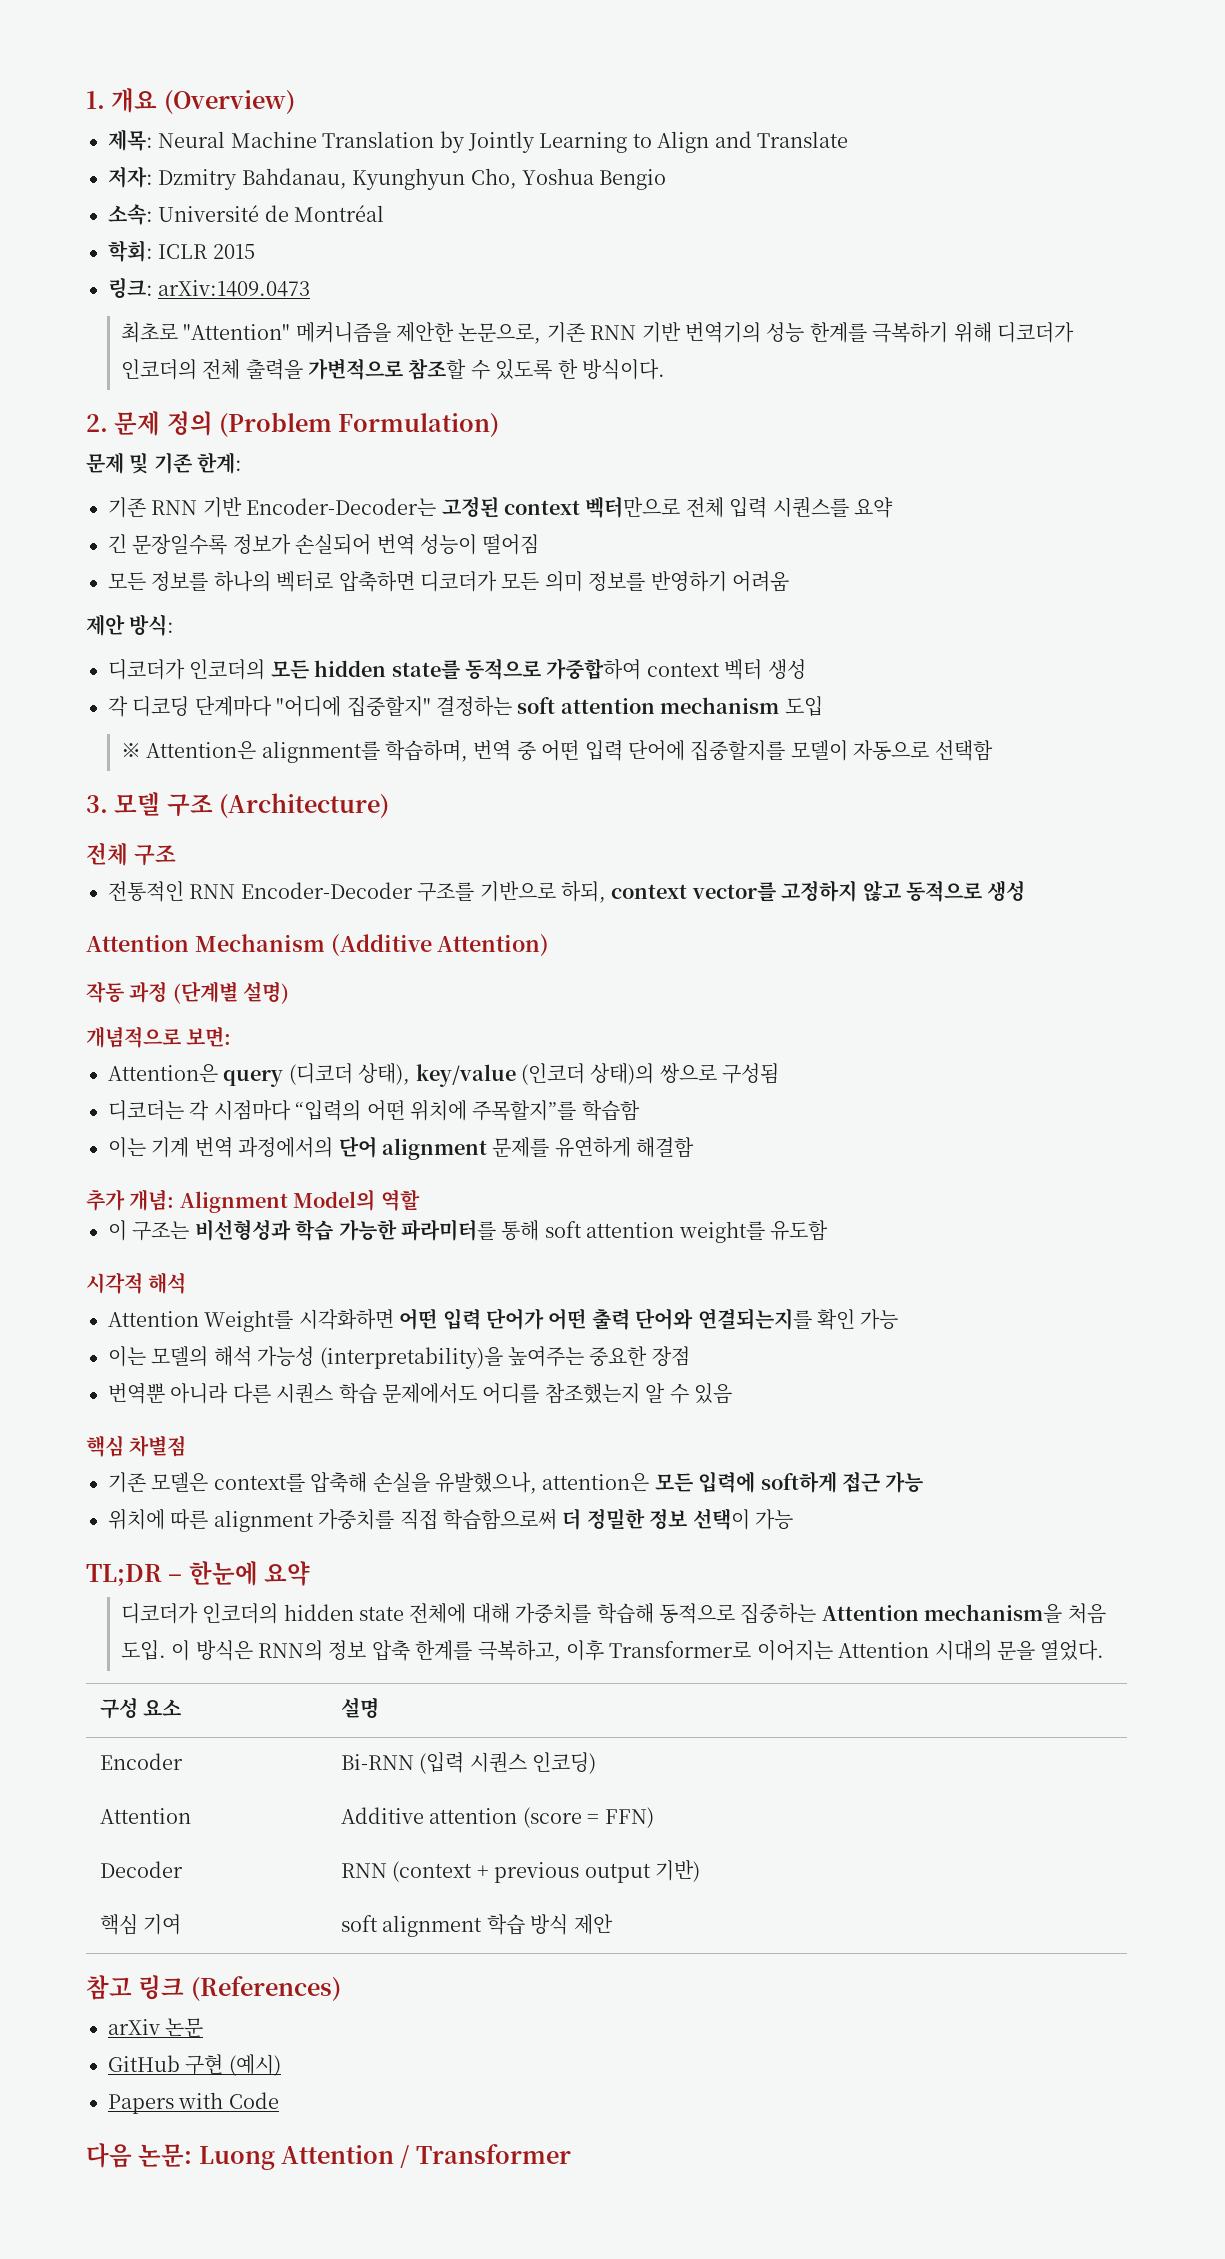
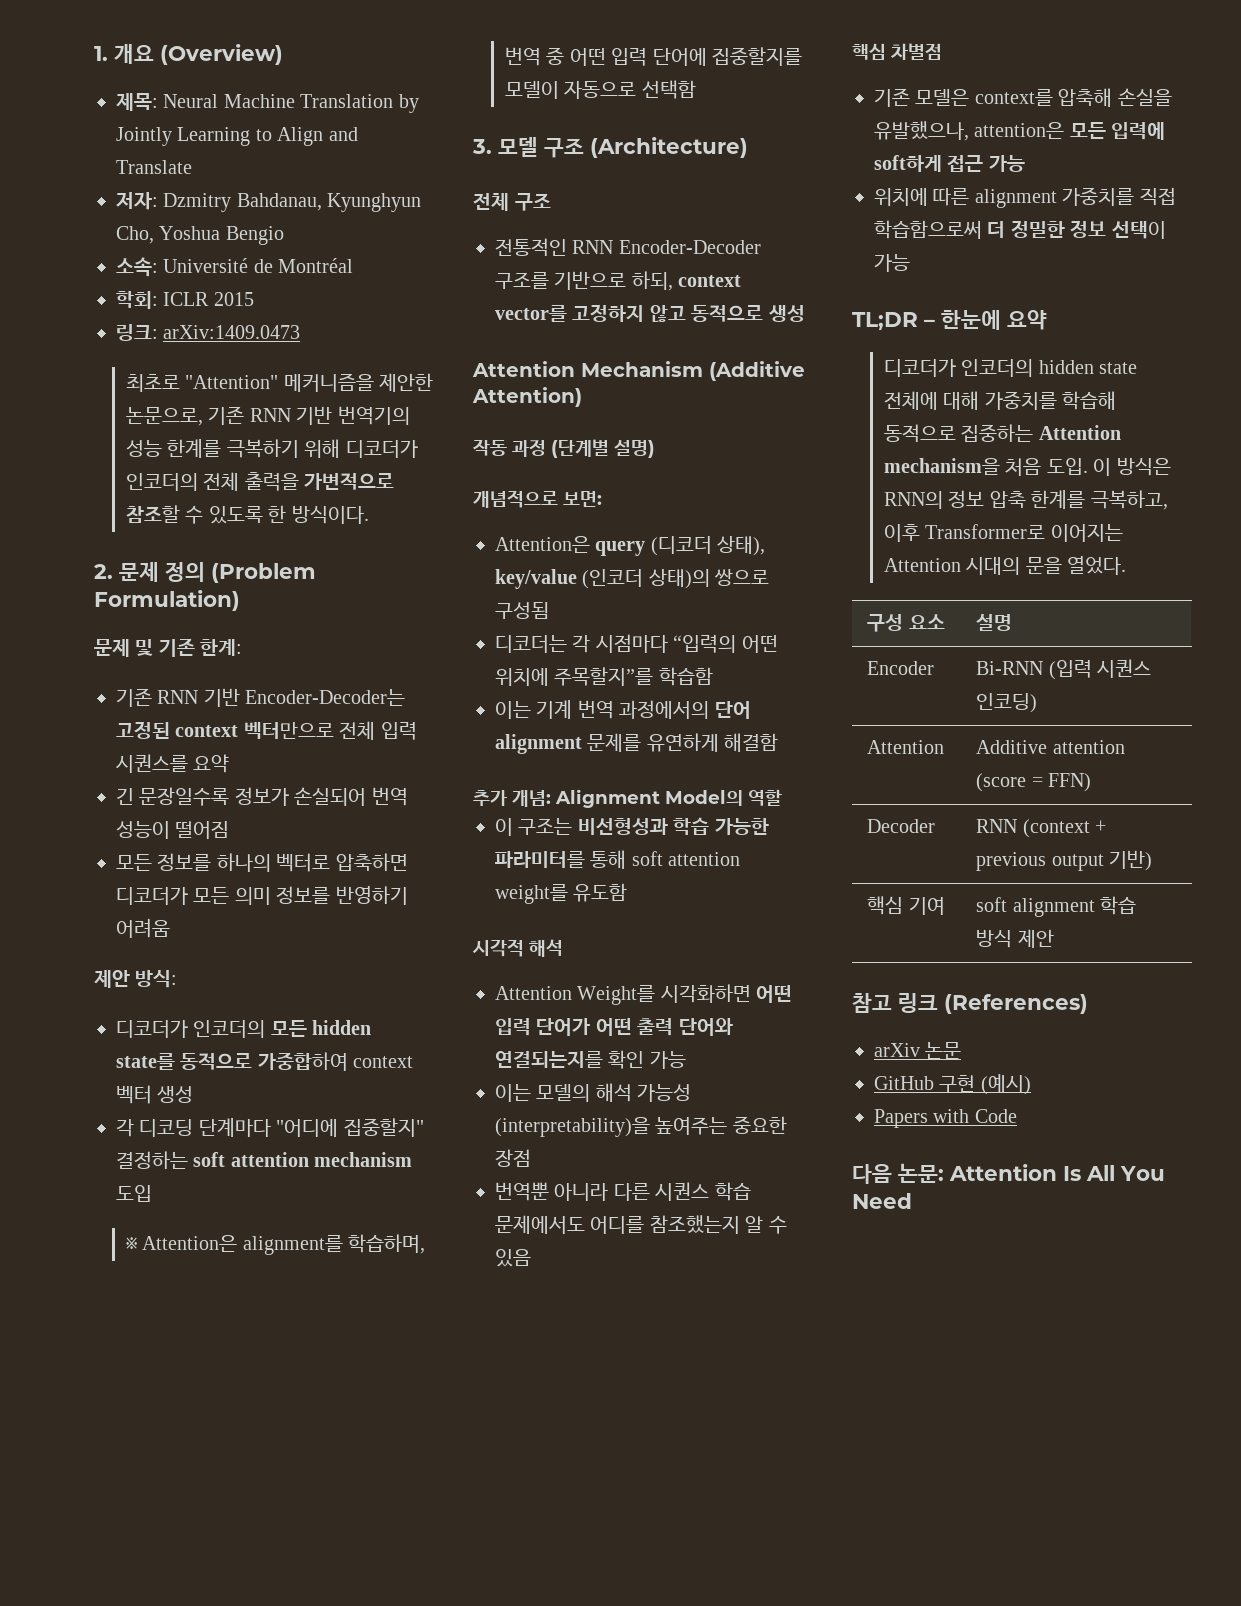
[198,2144,571,2170] Luong Attention / Transformer -> [949,1164,1165,1181] [852,1193,912,1209] Attention Is All You Need

